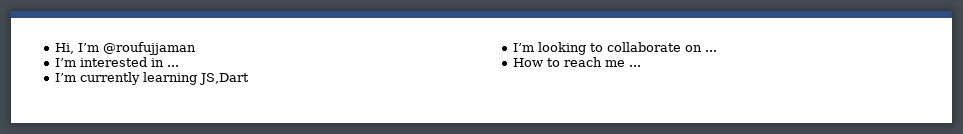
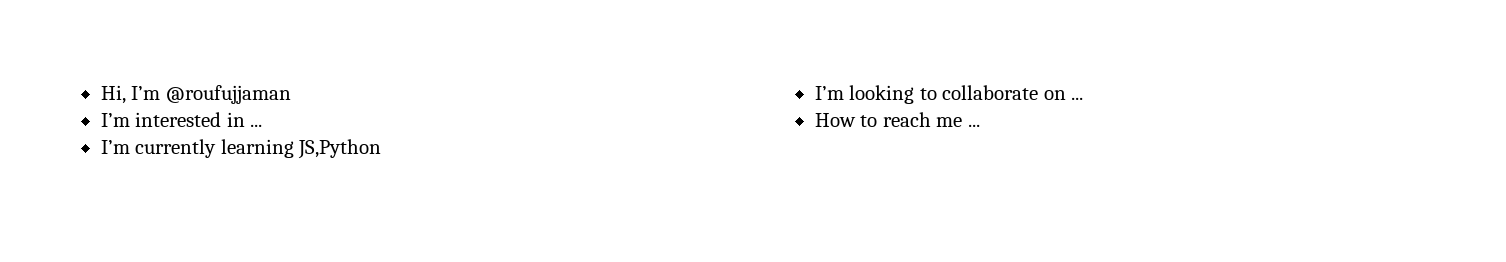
[198,73,249,85] JS,Dart -> [298,139,382,159] JS,Python

